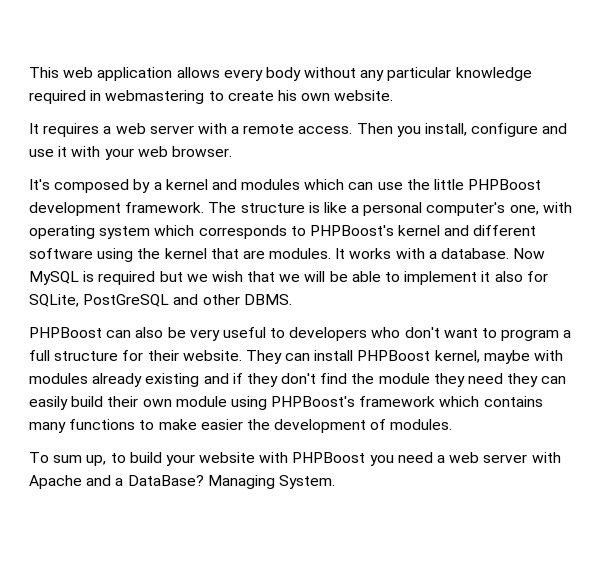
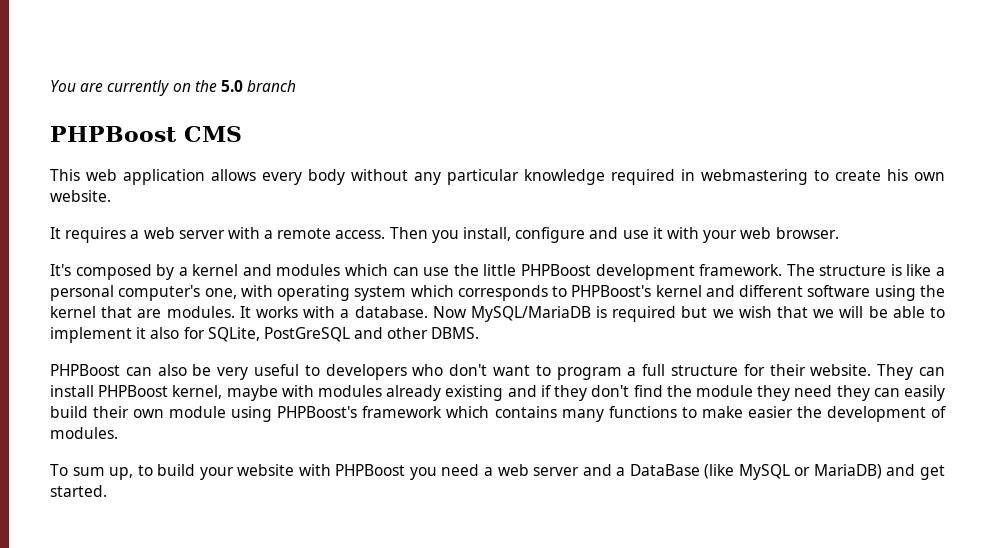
(29, 72) none -> [50,80,297,96] [50,126,242,142] You are currently on the 5.0 branch // PHPBoost CMS //
[29,271,79,285] MySQL -> [470,306,591,322] MySQL/MariaDB
[531,452,561,463] [29,475,335,489] with Apache and a DataBase? Managing System. -> [582,464,945,480] [50,485,107,497] and a DataBase (like MySQL or MariaDB) and get started.

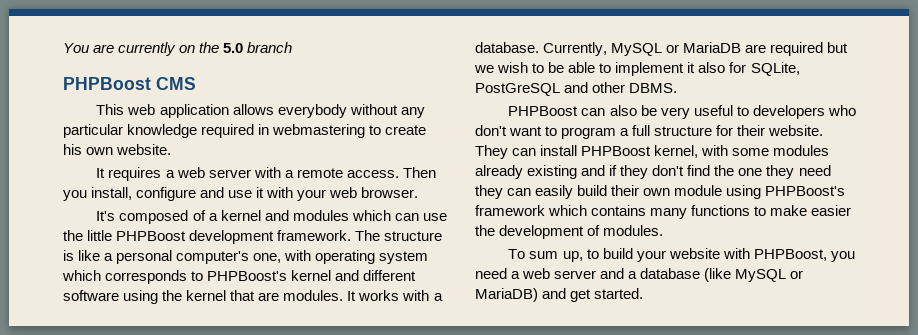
[262,169,345,185] every body -> [277,104,347,118] everybody
[156,264,175,280] by -> [192,210,206,221] of
[432,306,608,322] Now MySQL/MariaDB is -> [543,42,767,56] Currently, MySQL or MariaDB are
[777,306,864,318] that we will -> [532,63,545,73] to
[226,385,314,401] maybe with -> [701,145,770,156] with some
[695,385,753,397] module -> [738,168,763,176] one
[335,464,406,476] PHPBoost -> [753,249,827,261] PHPBoost,
[629,464,700,476] DataBase -> [640,268,701,279] database

